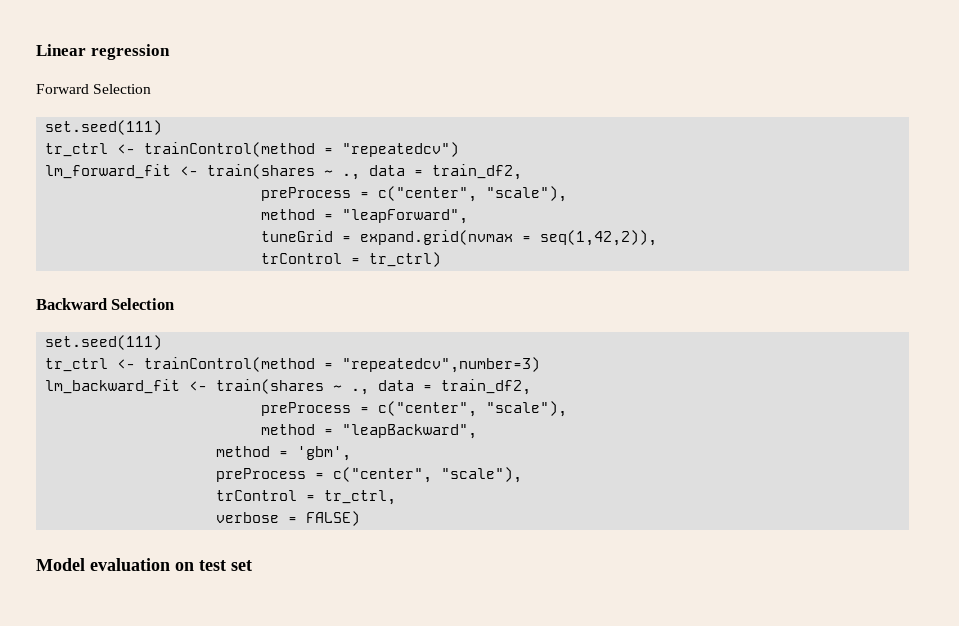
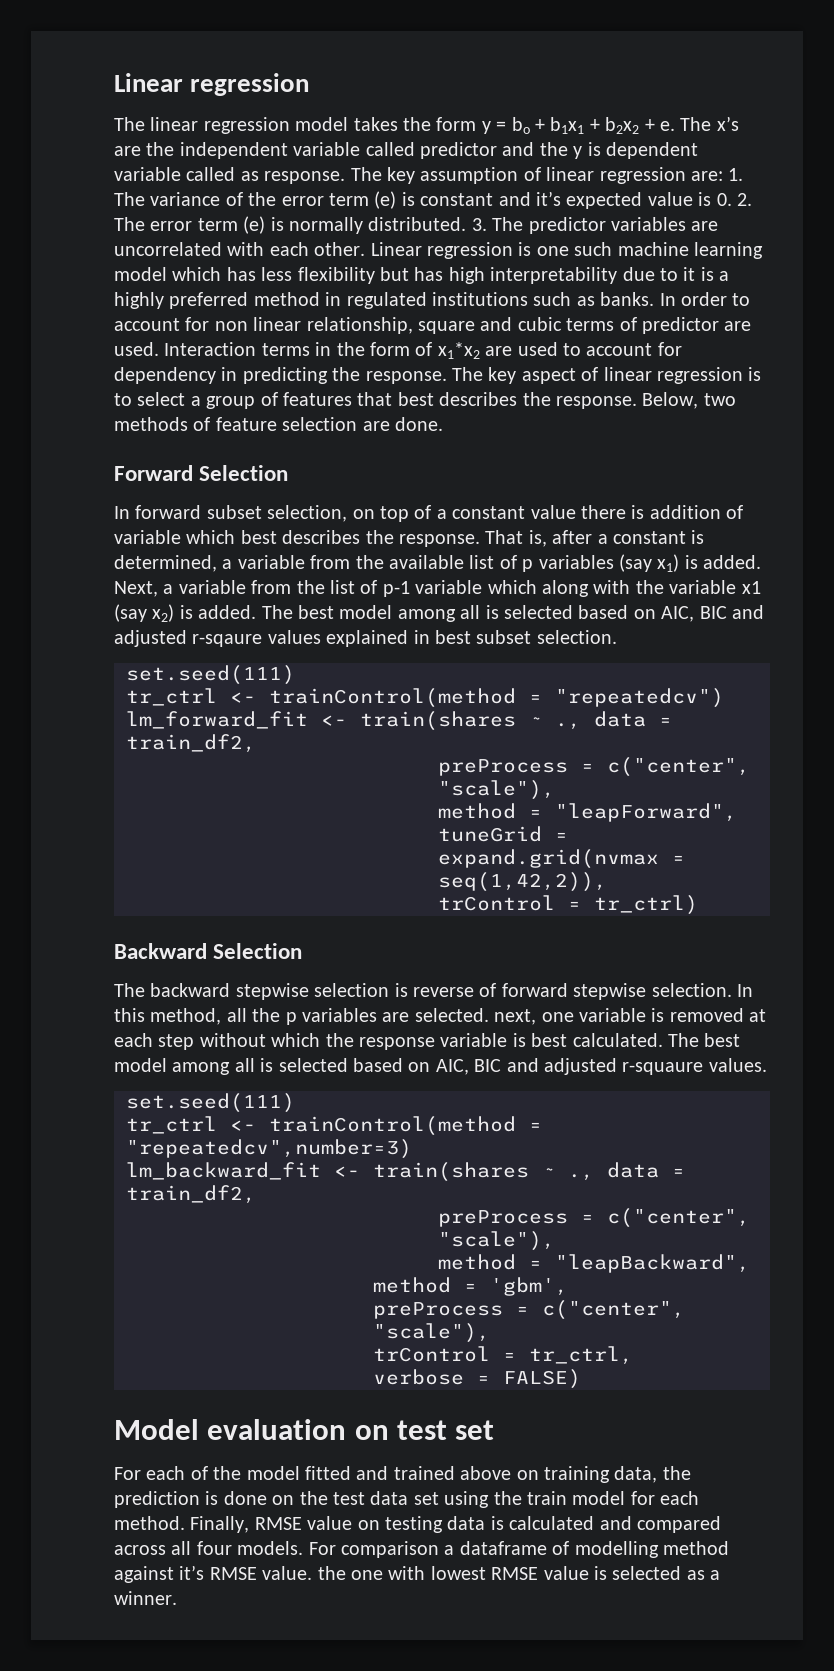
[36,84,152,94] Forward Selection -> [114,116,739,134] [114,142,698,159] [114,167,744,184] [114,191,752,209] [114,216,719,234] [114,242,763,259] [114,267,730,284] [114,292,751,309] [114,317,752,334] [114,342,682,359] [114,367,762,384] [114,392,736,409] [114,417,443,431] [114,465,289,481] [114,505,744,522] [114,530,705,547] [114,554,762,572] [114,580,761,597] [114,604,764,622] [114,630,617,647] The linear regression model takes the form y = bo + b1x1 + b2x2 + e. The x’s are the independent variable called predictor and the y is dependent variable called as response. The key assumption of linear regression are: 1. The variance of the error term (e) is constant and it’s expected value is 0. 2. The error term (e) is normally distributed. 3. The predictor variables are uncorrelated with each other. Linear regression is one such machine learning model which has less flexibility but has high interpretability due to it is a highly preferred method in regulated institutions such as banks. In order to account for non linear relationship, square and cubic terms of predictor are used. Interaction terms in the form of x1*x2 are used to account for dependency in predicting the response. The key aspect of linear regression is to select a group of features that best describes the response. Below, two methods of feature selection are done. // Forward Selection // In forward subset selection, on top of a constant value there is addition of variable which best describes the response. That is, after a constant is determined, a variable from the available list of p variables (say x1) is added. Next, a variable from the list of p-1 variable which along with the variable x1 (say x2) is added. The best model among all is selected based on AIC, BIC and adjusted r-sqaure values explained in best subset selection.
(175, 304) none -> [114,983,753,1000] [114,1008,767,1025] [114,1033,741,1050] [114,1058,767,1075] // The backward stepwise selection is reverse of forward stepwise selection. In this method, all the p variables are selected. next, one variable is removed at each step without which the response variable is best calculated. The best model among all is selected based on AIC, BIC and adjusted r-squaure values.
(252, 565) none -> [114,1466,691,1483] [114,1491,700,1508] [114,1516,721,1533] [114,1541,729,1558] [114,1565,721,1583] [114,1591,177,1605] // For each of the model fitted and trained above on training data, the prediction is done on the test data set using the train model for each method. Finally, RMSE value on testing data is calculated and compared across all four models. For comparison a dataframe of modelling method against it’s RMSE value. the one with lowest RMSE value is selected as a winner.

